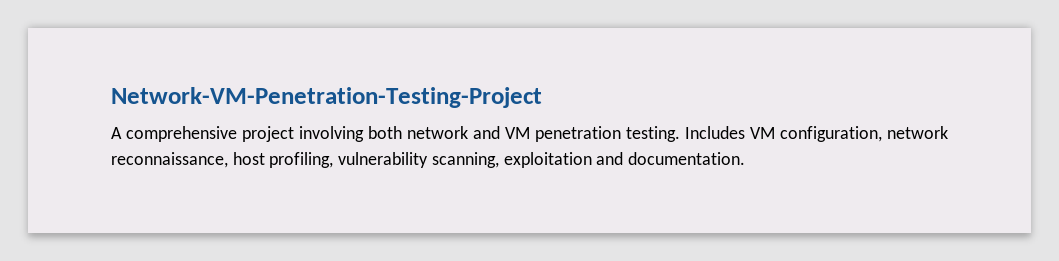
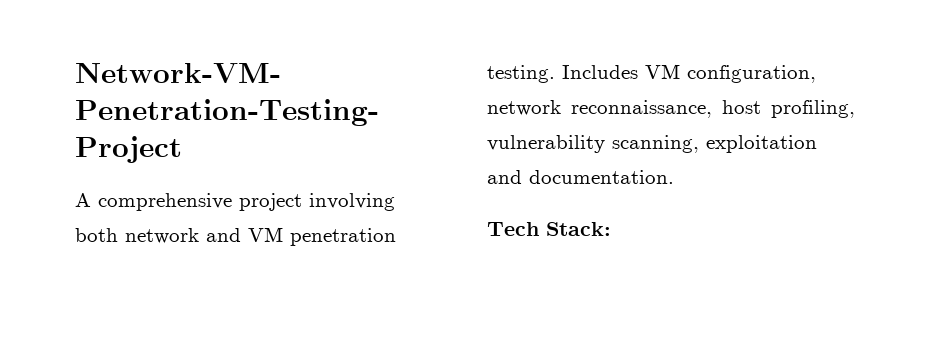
(746, 158) none -> [487,222,611,236] // Tech Stack:

